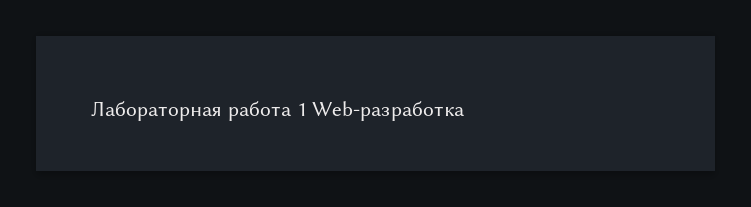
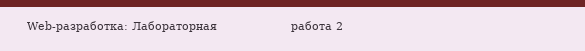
(91, 111) none -> [27,21,128,32] Web-разработка:
[296,101,466,121] 1 Web-разработка -> [336,22,343,30] 2

